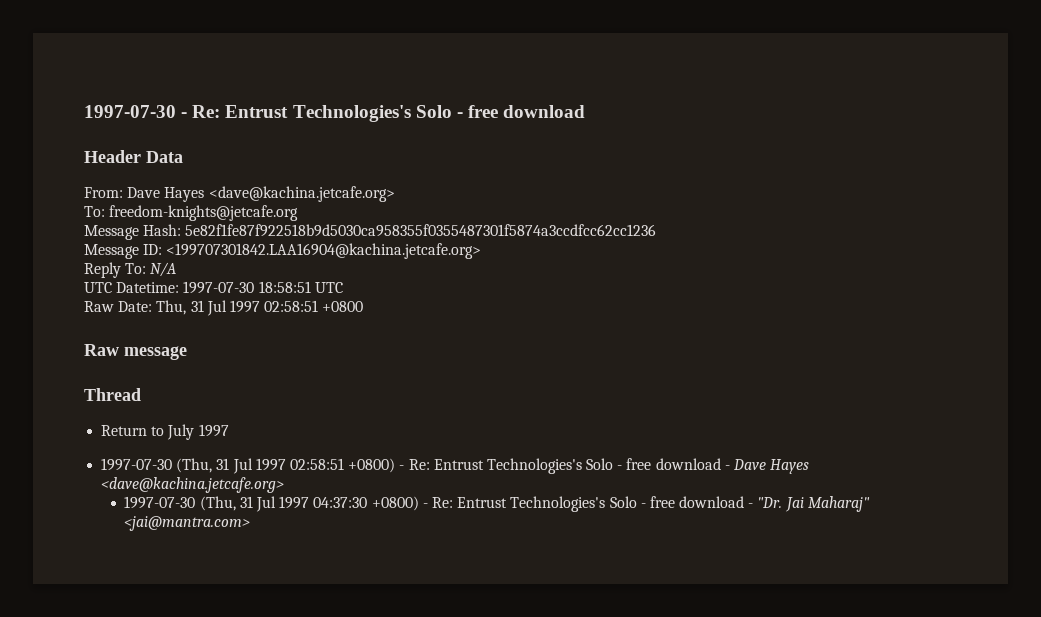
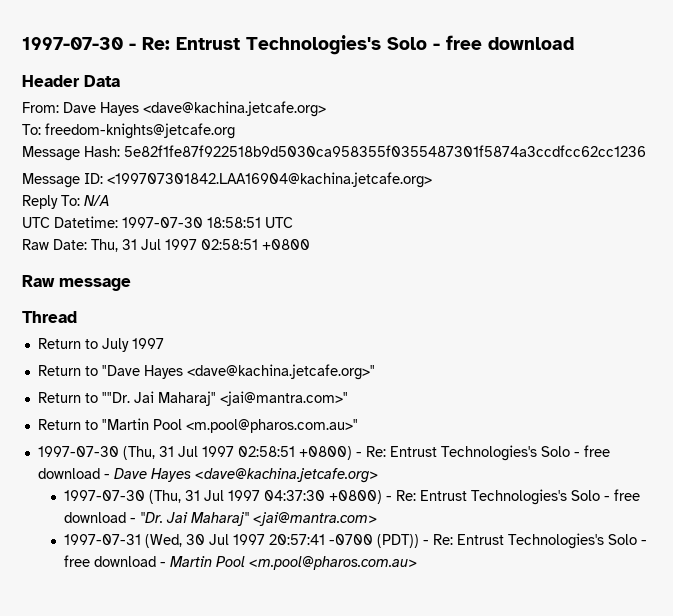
(229, 430) none -> [37,364,375,380] [37,391,348,406] [37,418,358,433] // Return to "Dave Hayes <dave@kachina.jetcafe.org>" // Return to ""Dr. Jai Maharaj" <jai@mantra.com>" // Return to "Martin Pool <m.pool@pharos.com.au>"
(251, 523) none -> [64,533,648,549] [64,555,418,570] // 1997-07-31 (Wed, 30 Jul 1997 20:57:41 -0700 (PDT)) - Re: Entrust Technologies's Solo - free download - Martin Pool <m.pool@pharos.com.au>

